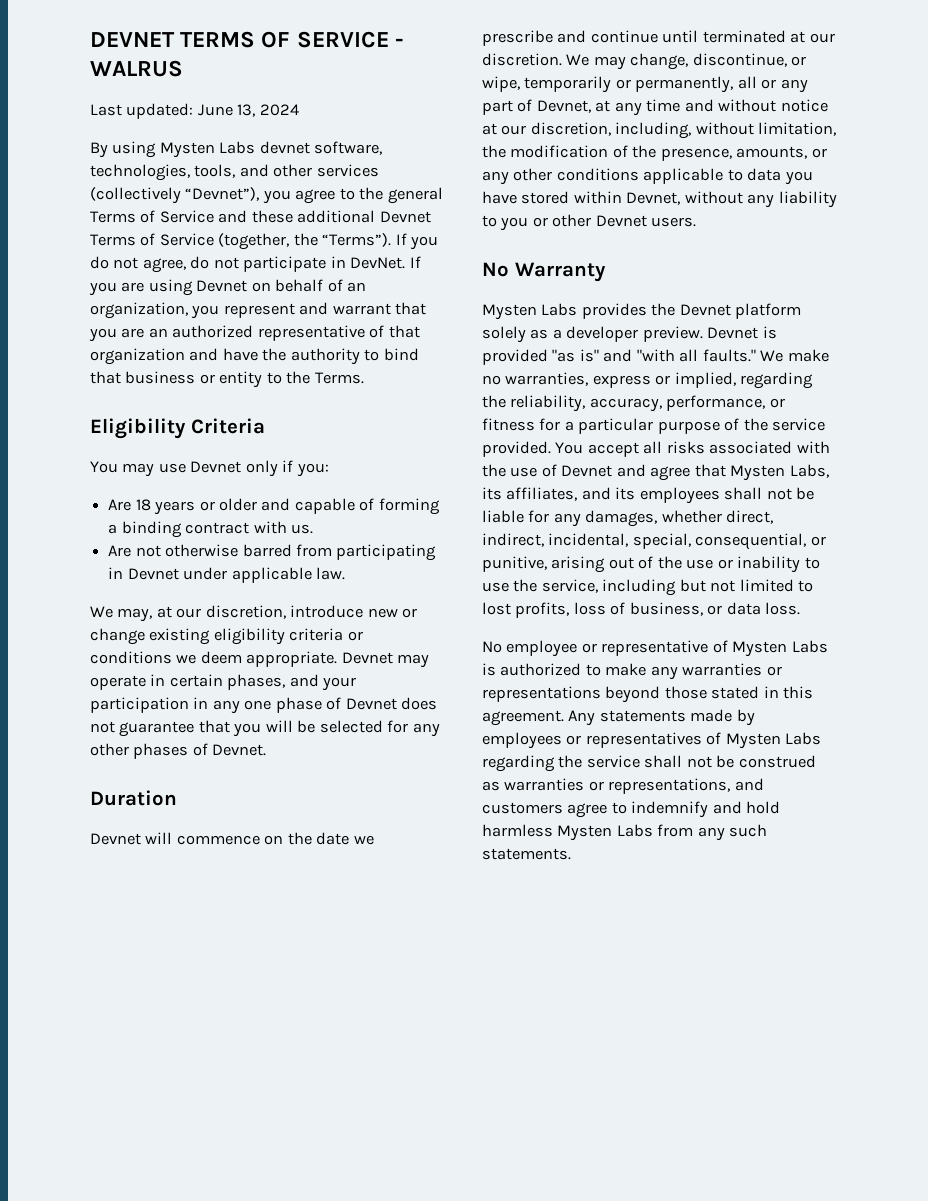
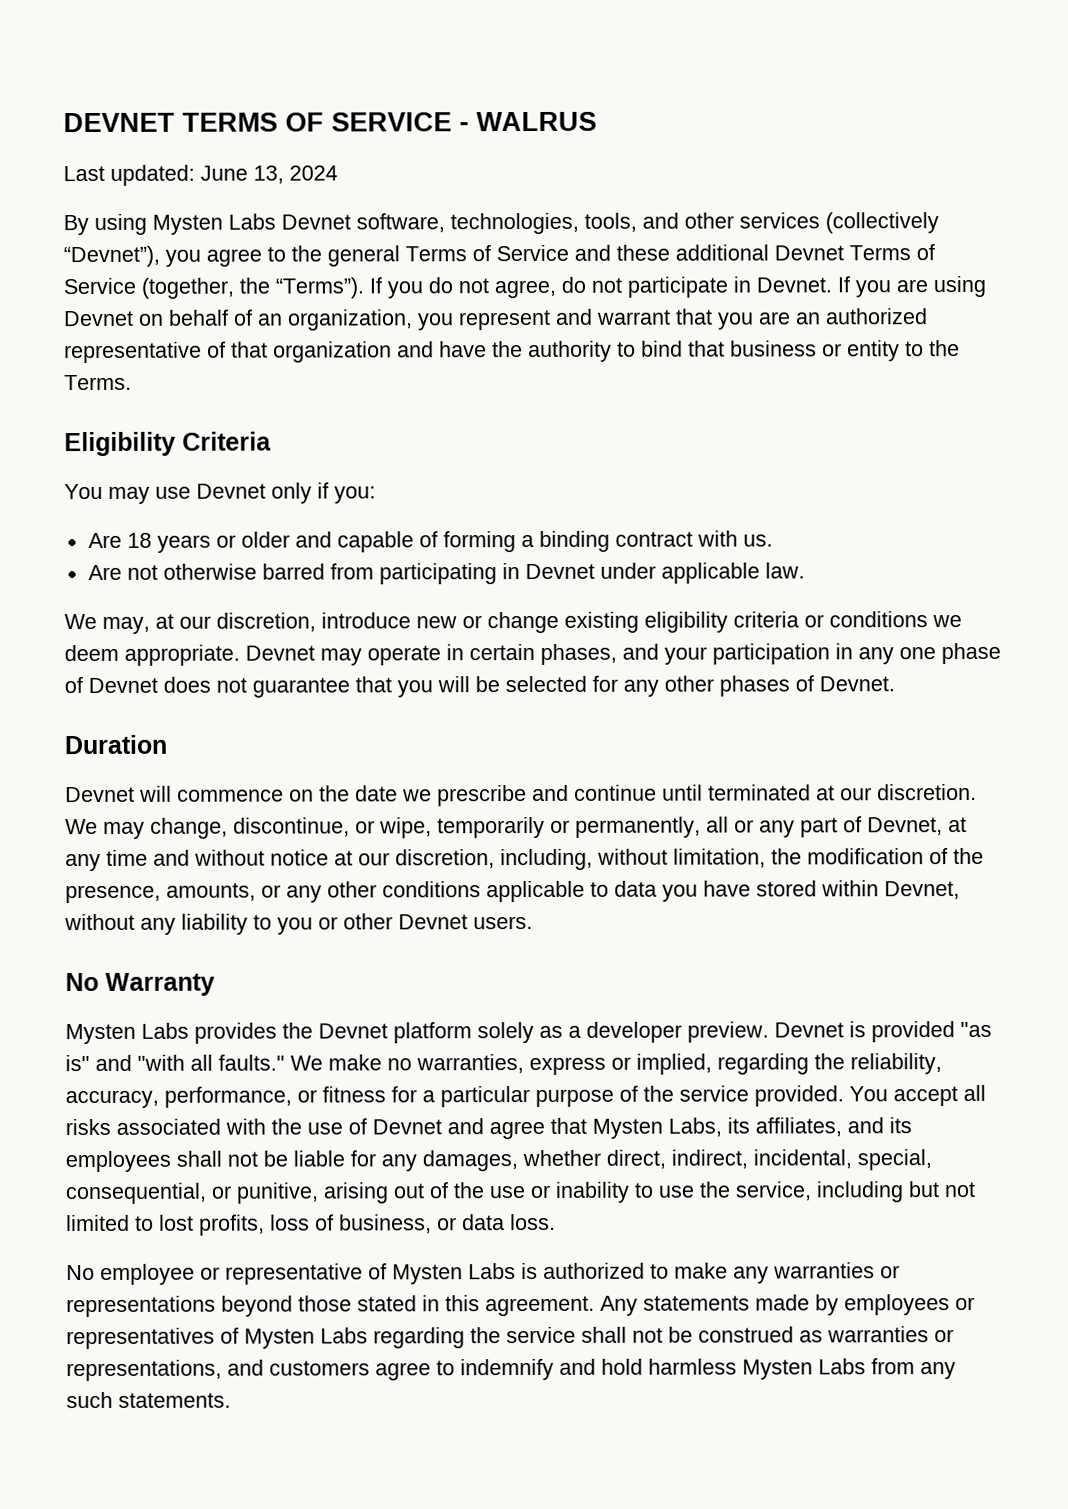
[259,141,310,154] devnet -> [281,214,351,230] Devnet
[350,257,406,269] DevNet. -> [756,277,832,293] Devnet.

